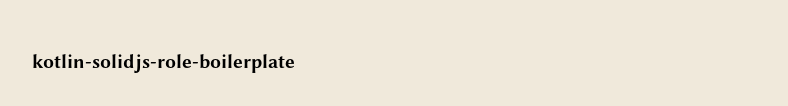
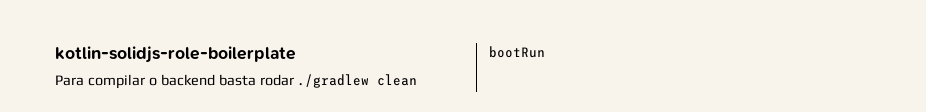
(295, 63) none -> [55,74,418,89] [489,46,545,58] // Para compilar o backend basta rodar ./gradlew clean bootRun

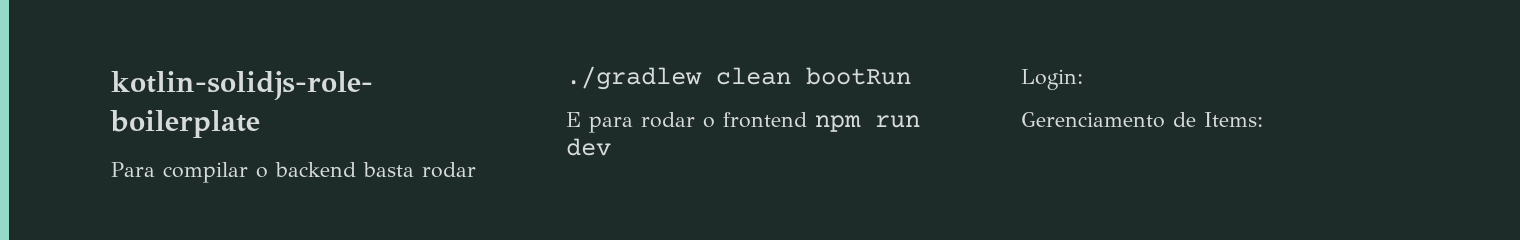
(545, 52) none -> [566,112,920,133] [566,138,611,156] [1021,69,1083,90] [1021,112,1263,128] // E para rodar o frontend npm run dev // Login: // Gerenciamento de Items:

